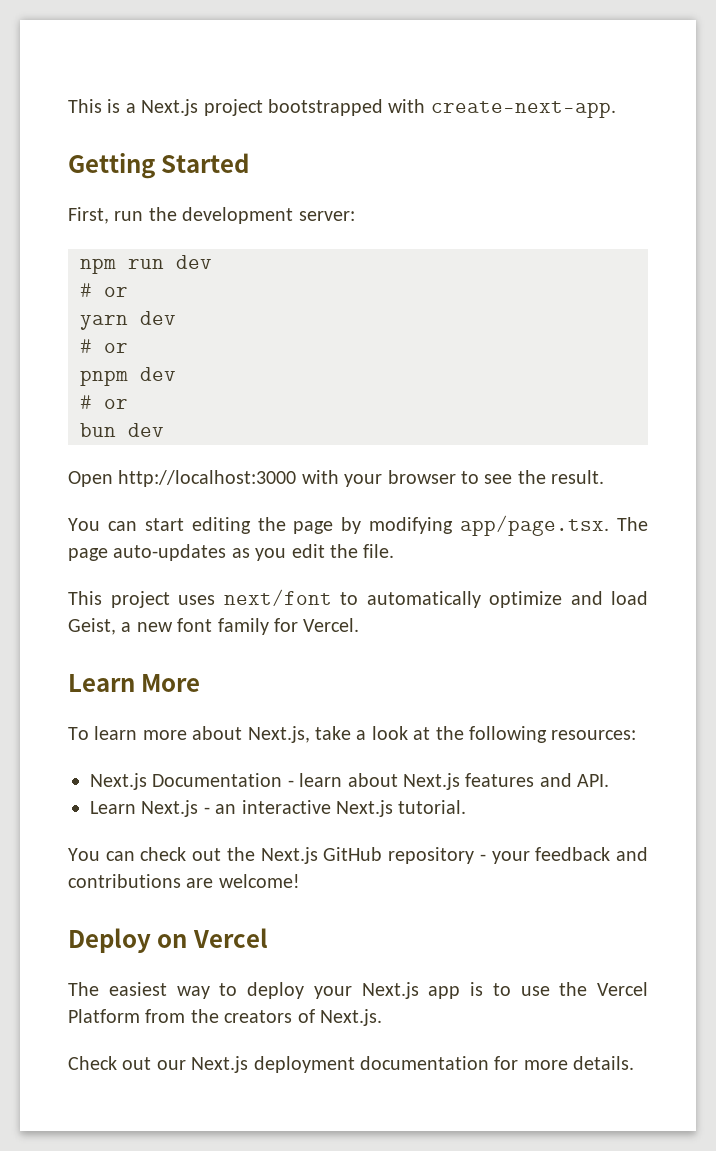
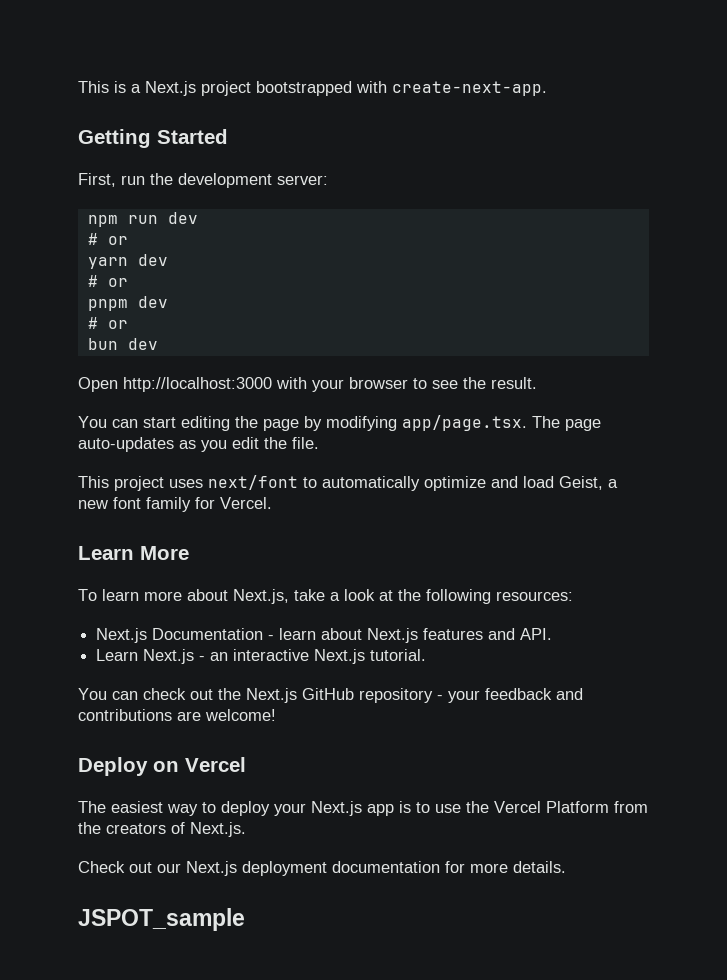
(635, 1063) none -> [78,908,245,931] // JSPOT_sample

